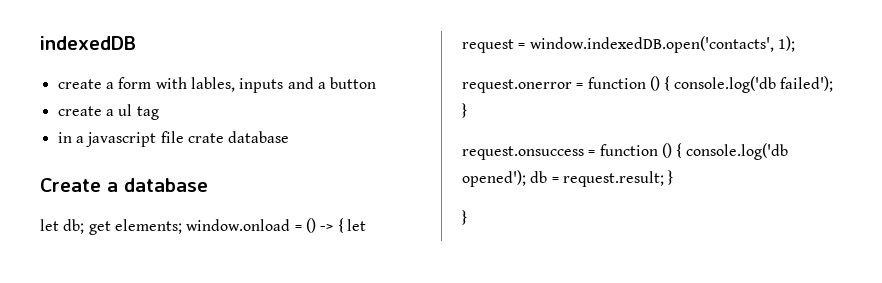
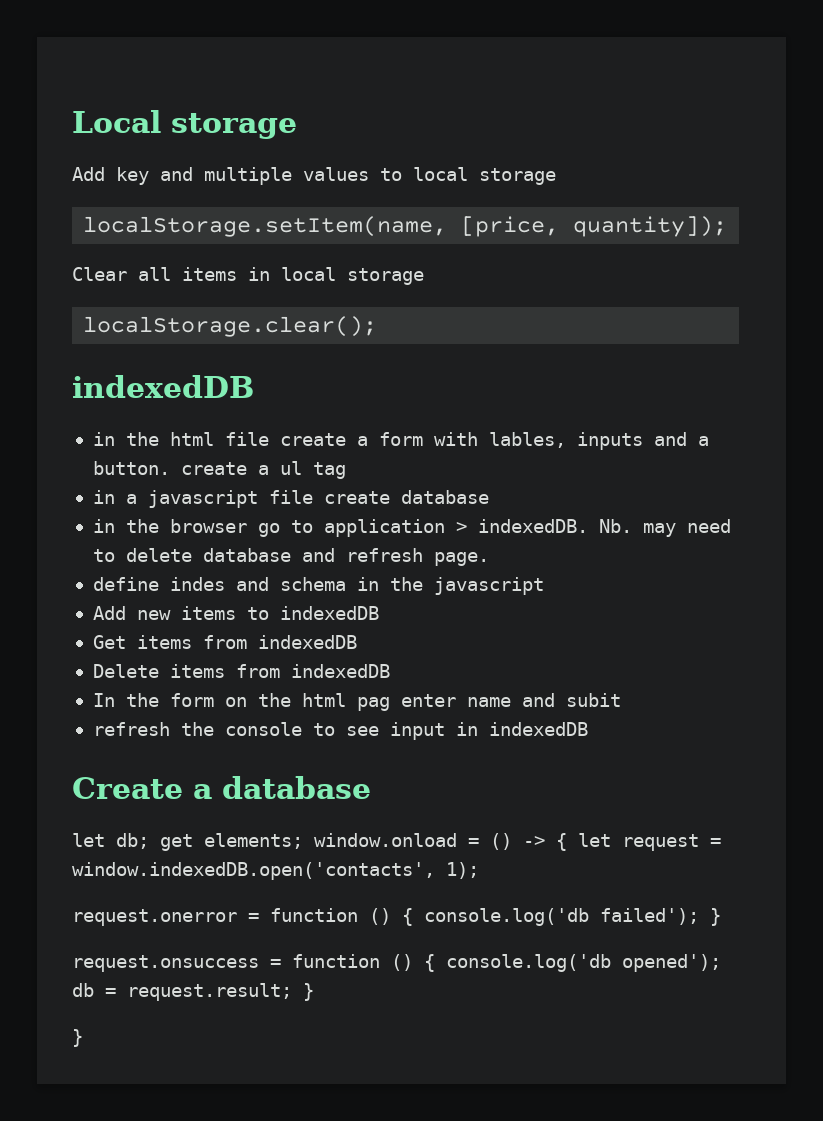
[40,36,136,50] indexedDB // -> [72,110,297,139] [72,167,556,185] [83,216,728,237] [72,267,424,285] [83,316,378,337] [72,375,254,398] [92,432,269,446] Local storage // Add key and multiple values to local storage // localStorage.setItem(name, [price, quantity]); // Clear all items in local storage // localStorage.clear(); // indexedDB // in the html file
[330,77,377,89] button // -> [92,461,170,475] button.
[187,131,290,143] crate database -> [323,490,489,504] [92,519,731,537] [92,548,489,566] [92,577,544,595] [92,606,379,620] [92,635,357,649] [92,664,390,678] [92,693,621,711] [92,722,588,740] create database // in the browser go to application > indexedDB. Nb. may need to delete database and refresh page. // define indes and schema in the javascript // Add new items to indexedDB // Get items from indexedDB // Delete items from indexedDB // In the form on the html pag enter name and subit // refresh the console to see input in indexedDB

